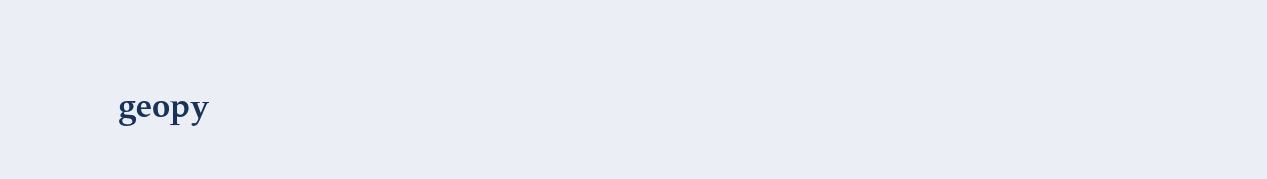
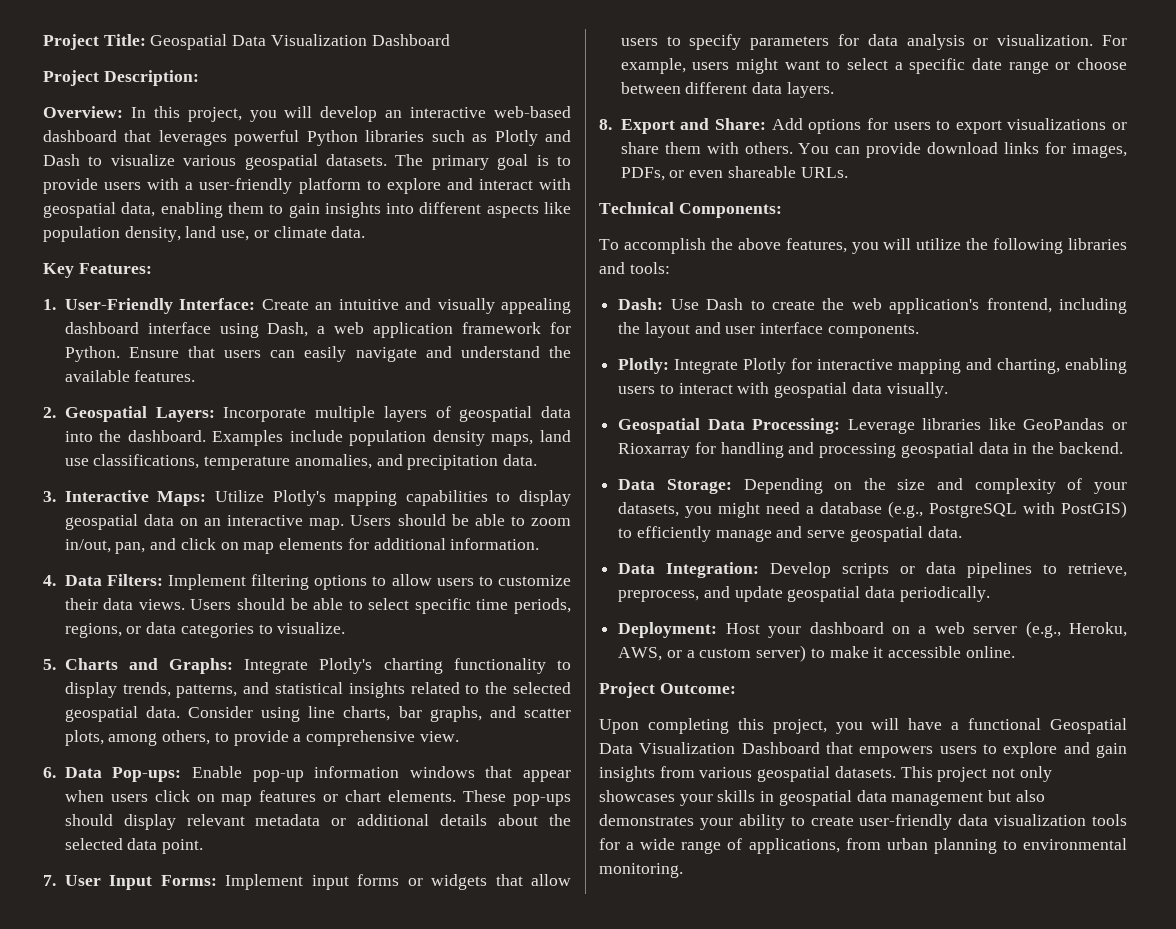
[118,100,209,126] geopy -> [43,34,450,50] [43,70,199,86] [43,106,572,122] [43,130,572,146] [43,154,571,170] [43,178,572,194] [43,202,571,218] [43,226,366,242] [43,263,152,278] [43,298,571,314] [64,322,571,338] [64,346,572,362] [64,370,196,382] [43,406,571,422] [64,430,571,446] [64,454,538,470] [43,490,571,506] [64,514,572,530] [64,538,540,554] [43,574,572,590] [64,598,571,614] [64,622,346,638] [43,658,571,674] [64,682,571,698] [64,706,572,722] [64,730,459,746] [43,766,571,782] [64,790,571,806] [64,814,571,830] [64,838,204,854] [43,874,571,890] [620,34,1127,50] [620,58,1127,74] [620,82,834,98] [599,118,1127,134] [620,142,1127,158] [620,166,848,181] [599,202,782,218] [599,238,1127,254] [599,262,670,274] [618,298,1127,314] [618,322,919,338] [618,358,1127,374] [618,382,948,398] [618,418,1127,434] [618,442,1123,458] [618,478,1127,494] [618,501,1127,518] [618,526,962,542] [618,562,1127,578] [618,586,990,602] [618,621,1127,638] [618,645,1015,662] [599,682,736,698] [599,718,1127,734] [599,742,1127,758] [599,766,1052,782] [599,790,1045,806] [599,814,1127,830] [599,838,1127,854] [599,863,683,878] Project Title: Geospatial Data Visualization Dashboard // Project Description: // Overview: In this project, you will develop an interactive web-based dashboard that leverages powerful Python libraries such as Plotly and Dash to visualize various geospatial datasets. The primary goal is to provide users with a user-friendly platform to explore and interact with geospatial data, enabling them to gain insights into different aspects like population density, land use, or climate data. // Key Features: // 1. User-Friendly Interface: Create an intuitive and visually appealing dashboard interface using Dash, a web application framework for Python. Ensure that users can easily navigate and understand the available features. // 2. Geospatial Layers: Incorporate multiple layers of geospatial data into the dashboard. Examples include population density maps, land use classifications, temperature anomalies, and precipitation data. // 3. Interactive Maps: Utilize Plotly's mapping capabilities to display geospatial data on an interactive map. Users should be able to zoom in/out, pan, and click on map elements for additional information. // 4. Data Filters: Implement filtering options to allow users to customize their data views. Users should be able to select specific time periods, regions, or data categories to visualize. // 5. Charts and Graphs: Integrate Plotly's charting functionality to display trends, patterns, and statistical insights related to the selected geospatial data. Consider using line charts, bar graphs, and scatter plots, among others, to provide a comprehensive view. // 6. Data Pop-ups: Enable pop-up information windows that appear when users click on map features or chart elements. These pop-ups should display relevant metadata or additional details about the selected data point. // 7. User Input Forms: Implement input forms or widgets that allow users to specify parameters for data analysis or visualization. For example, users might want to select a specific date range or choose between different data layers. // 8. Export and Share: Add options for users to export visualizations or share them with others. You can provide download links for images, PDFs, or even shareable URLs. // Technical Components: // To accomplish the above features, you will utilize the following libraries and tools: // Dash: Use Dash to create the web application's frontend, including the layout and user interface components. // Plotly: Integrate Plotly for interactive mapping and charting, enabling users to interact with geospatial data visually. // Geospatial Data Processing: Leverage libraries like GeoPandas or Rioxarray for handling and processing geospatial data in the backend. // Data Storage: Depending on the size and complexity of your datasets, you might need a database (e.g., PostgreSQL with PostGIS) to efficiently manage and serve geospatial data. // Data Integration: Develop scripts or data pipelines to retrieve, preprocess, and update geospatial data periodically. // Deployment: Host your dashboard on a web server (e.g., Heroku, AWS, or a custom server) to make it accessible online. // Project Outcome: // Upon completing this project, you will have a functional Geospatial Data Visualization Dashboard that empowers users to explore and gain insights from various geospatial datasets. This project not only showcases your skills in geospatial data management but also demonstrates your ability to create user-friendly data visualization tools for a wide range of applications, from urban planning to environmental monitoring.

